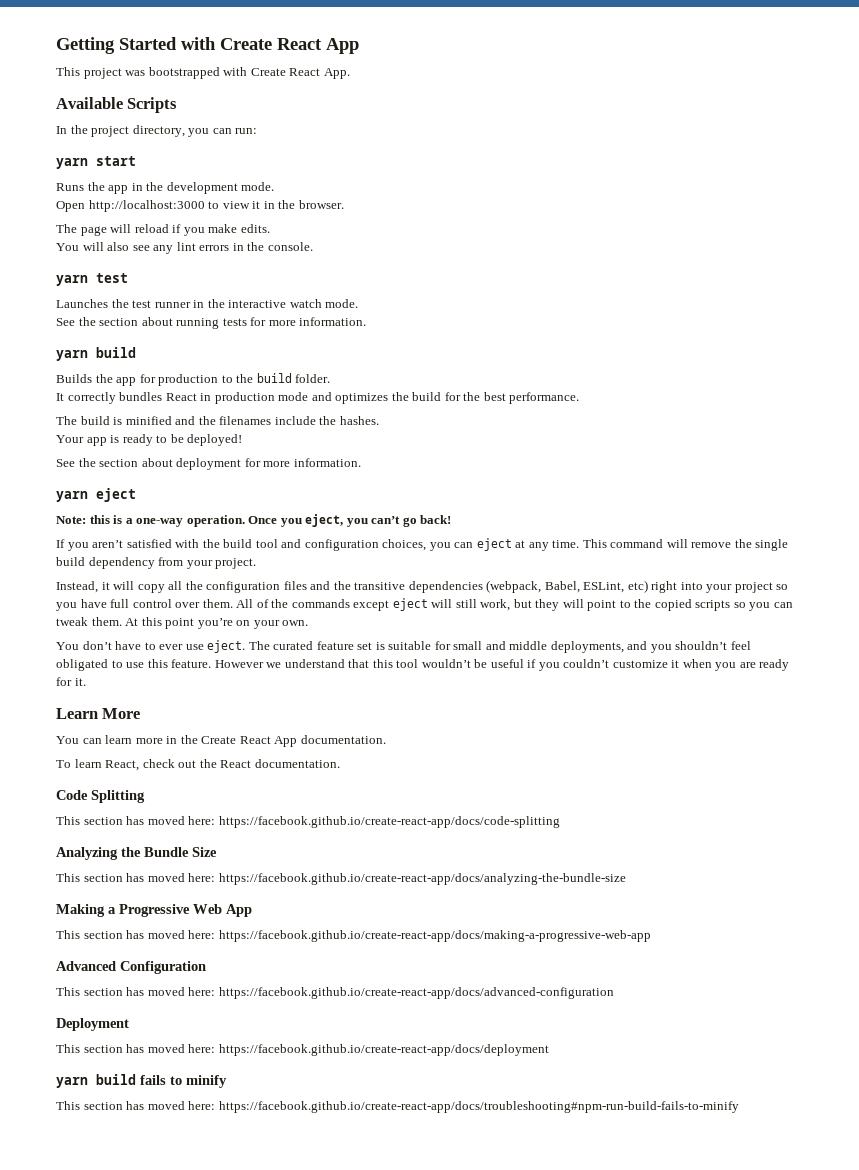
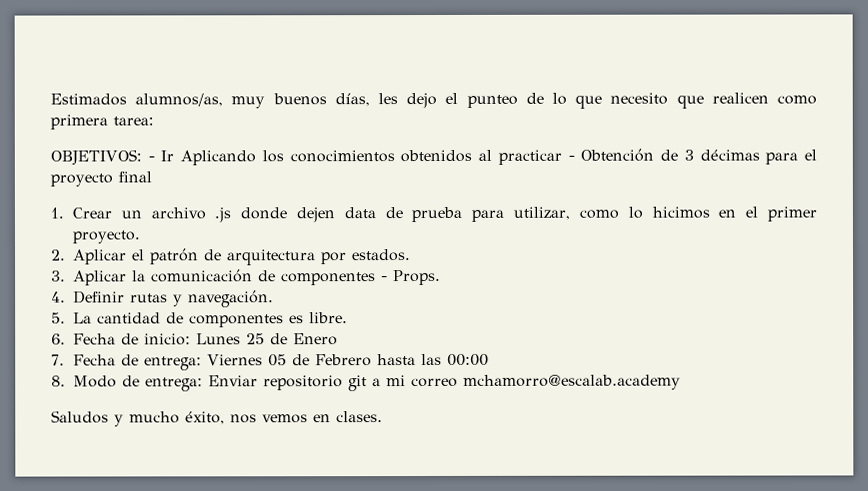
[56,37,359,54] [56,67,350,79] [56,97,178,113] [56,125,258,137] [56,156,136,169] [56,182,275,194] [56,200,344,212] [56,224,270,236] [56,242,313,254] [56,273,128,286] [56,299,359,308] [56,317,367,329] [56,347,136,361] [56,373,331,386] [56,392,580,404] [56,416,379,425] [56,434,243,446] [56,458,361,470] [56,488,136,502] [56,514,452,527] [56,538,789,551] [56,557,257,569] [56,580,789,593] [56,598,793,611] [56,617,309,629] [56,640,751,653] [56,659,790,671] [56,677,86,686] [56,708,141,719] [56,735,386,747] [56,759,340,771] [56,790,145,803] [56,816,560,828] [56,847,217,860] [56,873,626,885] [56,904,252,917] [56,930,651,942] [56,961,206,974] [56,987,614,999] [56,1018,129,1031] [56,1044,549,1056] [56,1074,227,1088] [56,1101,739,1113] Getting Started with Create React App // This project was bootstrapped with Create React App. // Available Scripts // In the project directory, you can run: // yarn start // Runs the app in the development mode. // Open http://localhost:3000 to view it in the browser. // The page will reload if you make edits. // You will also see any lint errors in the console. // yarn test // Launches the test runner in the interactive watch mode. // See the section about running tests for more information. // yarn build // Builds the app for production to the build folder. // It correctly bundles React in production mode and optimizes the build for the best performance. // The build is minified and the filenames include the hashes. // Your app is ready to be deployed! // See the section about deployment for more information. // yarn eject // Note: this is a one-way operation. Once you eject, you can’t go back! // If you aren’t satisfied with the build tool and configuration choices, you can eject at any time. This command will remove the single build dependency from your project. // Instead, it will copy all the configuration files and the transitive dependencies (webpack, Babel, ESLint, etc) right into your project so you have full control over them. All of the commands except eject will still work, but they will point to the copied scripts so you can tweak them. At this point you’re on your own. // You don’t have to ever use eject. The curated feature set is suitable for small and middle deployments, and you shouldn’t feel obligated to use this feature. However we understand that this tool wouldn’t be useful if you couldn’t customize it when you are ready for it. // Learn More // You can learn more in the Create React App documentation. // To learn React, check out the React documentation. // Code Splitting // This section has moved here: https://facebook.github.io/create-react-app/docs/code-splitting // Analyzing the Bundle Size // This section has moved here: https://facebook.github.io/create-react-app/docs/analyzing-the-bundle-size // Making a Progressive Web App // This section has moved here: https://facebook.github.io/create-react-app/docs/making-a-progressive-web-app // Advanced Configuration // This section has moved here: https://facebook.github.io/create-react-app/docs/advanced-configuration // Deployment // This section has moved here: https://facebook.github.io/create-react-app/docs/deployment // yarn build fails to minify // This section has moved here: https://facebook.github.io/create-react-app/docs/troubleshooting#npm-run-build-fails-to-minify -> [50,92,818,109] [50,114,154,130] [50,148,817,166] [50,171,152,187] [50,206,818,223] [71,230,140,244] [51,248,411,266] [51,269,441,286] [51,290,274,308] [51,312,348,328] [51,333,338,346] [51,353,489,371] [51,374,681,392] [51,410,383,427] Estimados alumnos/as, muy buenos días, les dejo el punteo de lo que necesito que realicen como primera tarea: // OBJETIVOS: - Ir Aplicando los conocimientos obtenidos al practicar - Obtención de 3 décimas para el proyecto final // 1. Crear un archivo .js donde dejen data de prueba para utilizar, como lo hicimos en el primer proyecto. // 2. Aplicar el patrón de arquitectura por estados. // 3. Aplicar la comunicación de componentes - Props. // 4. Definir rutas y navegación. // 5. La cantidad de componentes es libre. // 6. Fecha de inicio: Lunes 25 de Enero // 7. Fecha de entrega: Viernes 05 de Febrero hasta las 00:00 // 8. Modo de entrega: Enviar repositorio git a mi correo mchamorro@escalab.academy // Saludos y mucho éxito, nos vemos en clases.

